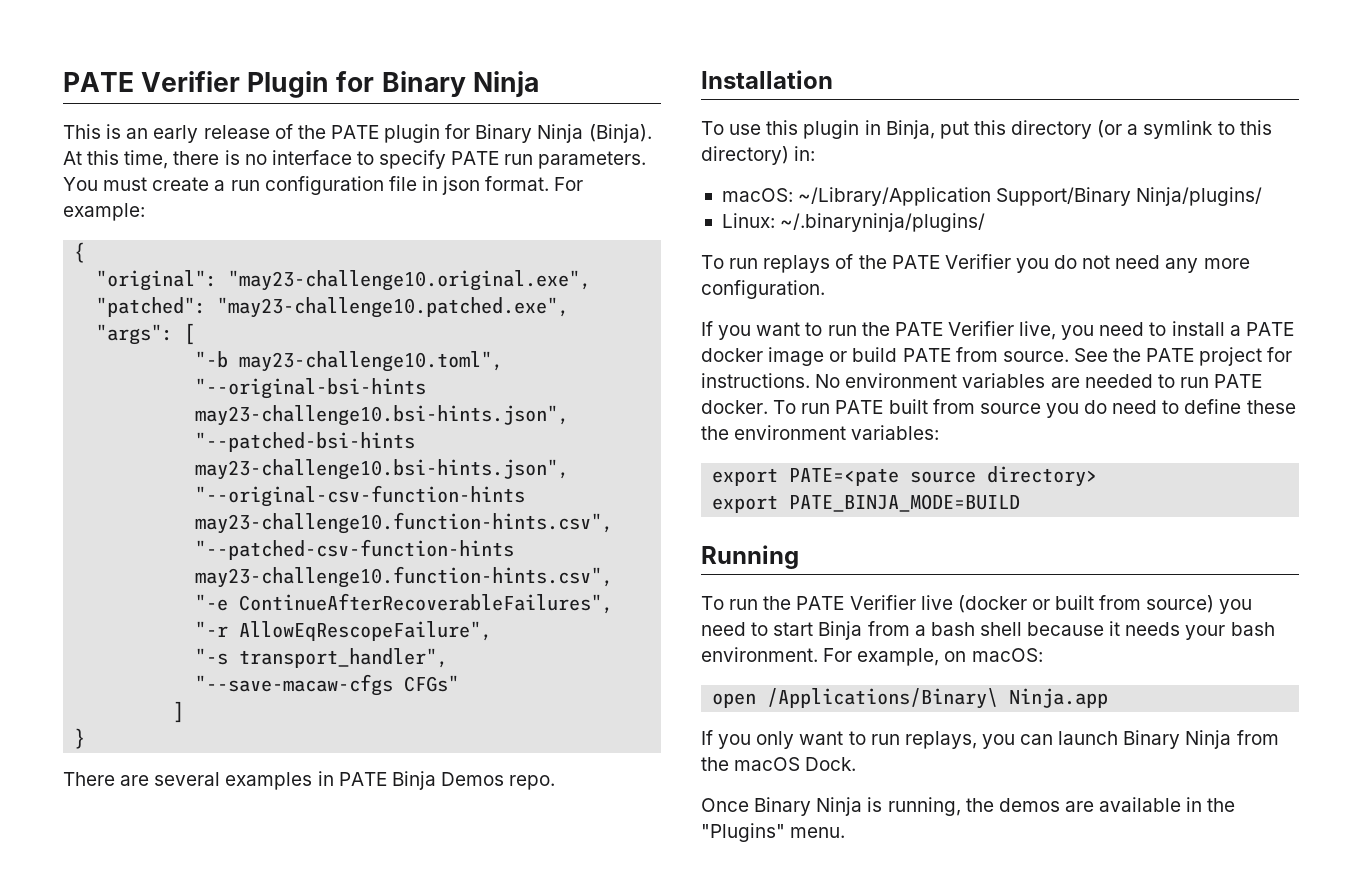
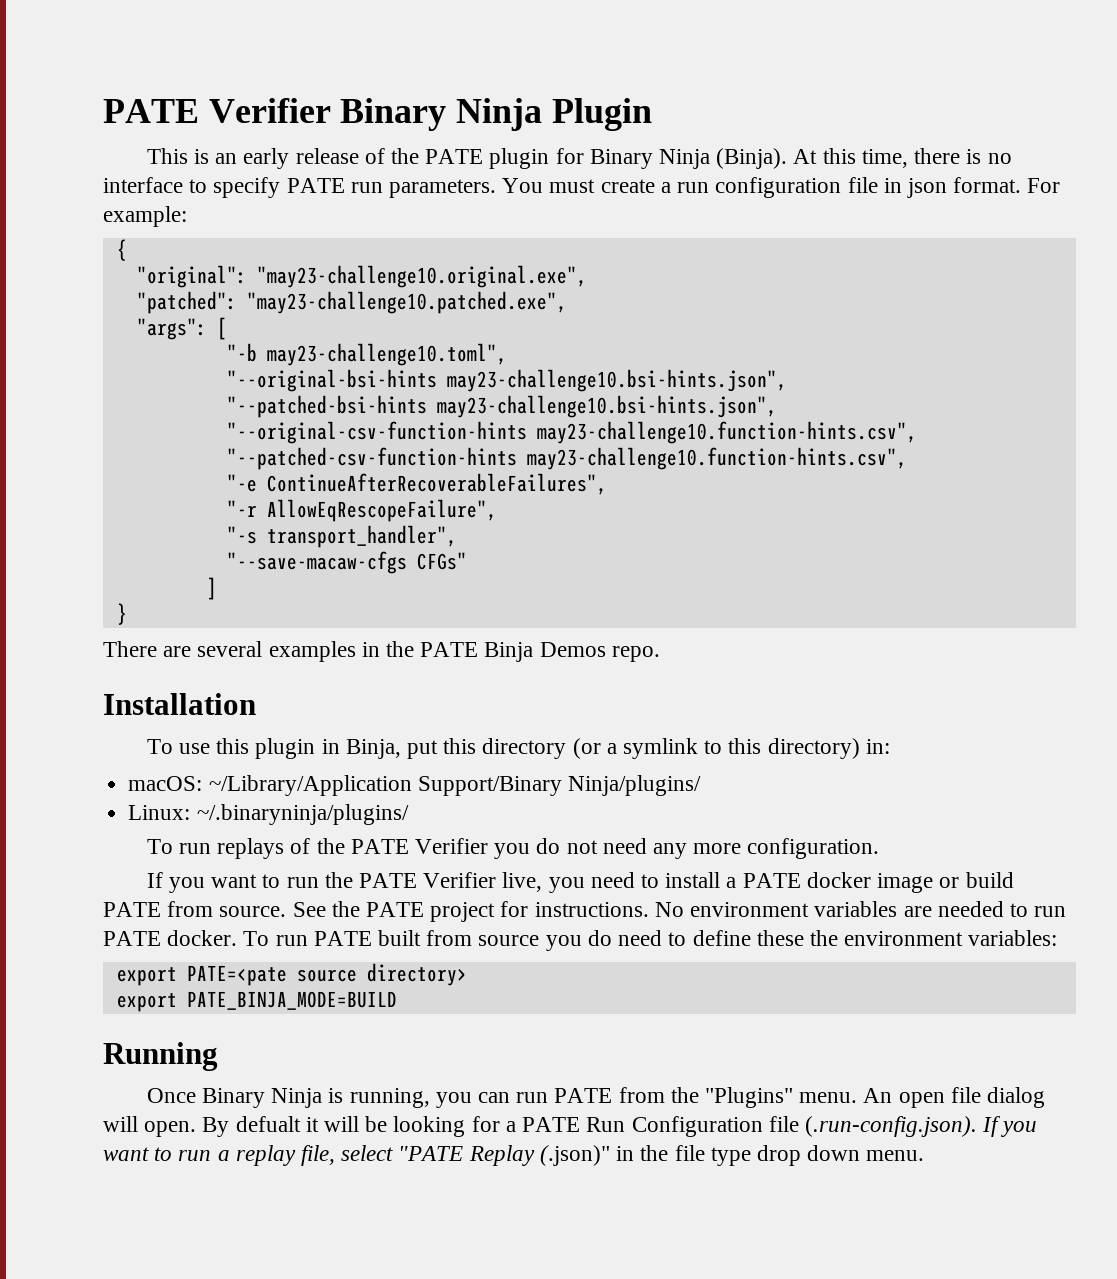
[63,71,539,98] PATE Verifier Plugin for Binary Ninja -> [103,98,652,131] PATE Verifier Binary Ninja Plugin
(334, 778) none -> [386,641,415,657] the
[701,595,1253,614] [701,621,1275,640] [701,647,1043,666] [712,688,1109,709] [701,730,1279,749] [701,757,857,771] // To run the PATE Verifier live (docker or built from source) you need to start Binja from a bash shell because it needs your bash environment. For example, on macOS: // open /Applications/Binary\ Ninja.app // If you only want to run replays, you can launch Binary Ninja from the macOS Dock. -> (218, 1056) none
[965,797,1236,812] [701,823,785,842] the demos are available in the "Plugins" -> [435,1087,1046,1108] [103,1116,1038,1137] [103,1145,861,1166] you can run PATE from the "Plugins" menu. An open file dialog will open. By defualt it will be looking for a PATE Run Configuration file (.run-config.json). If you want to run a replay file, select "PATE Replay (.json)" in the file type drop down

